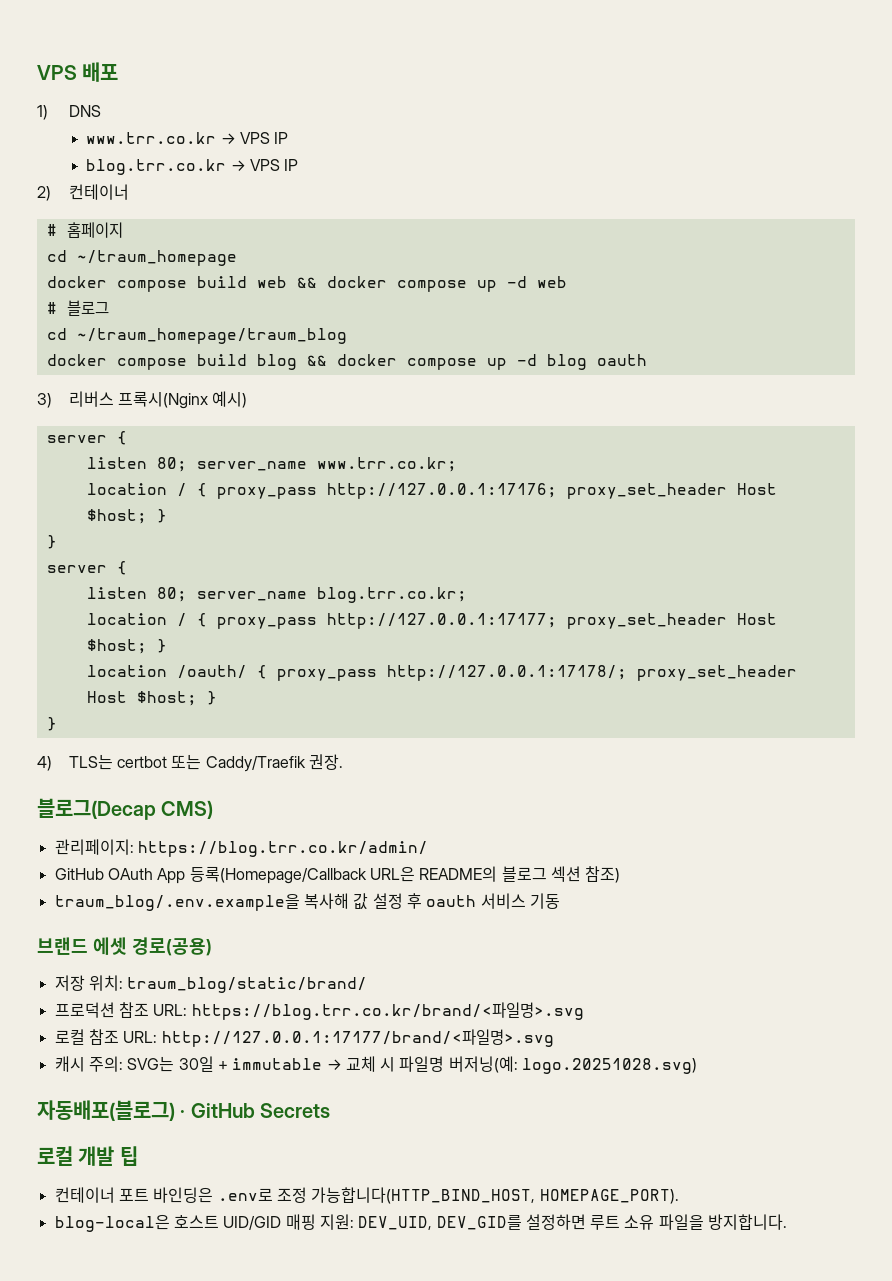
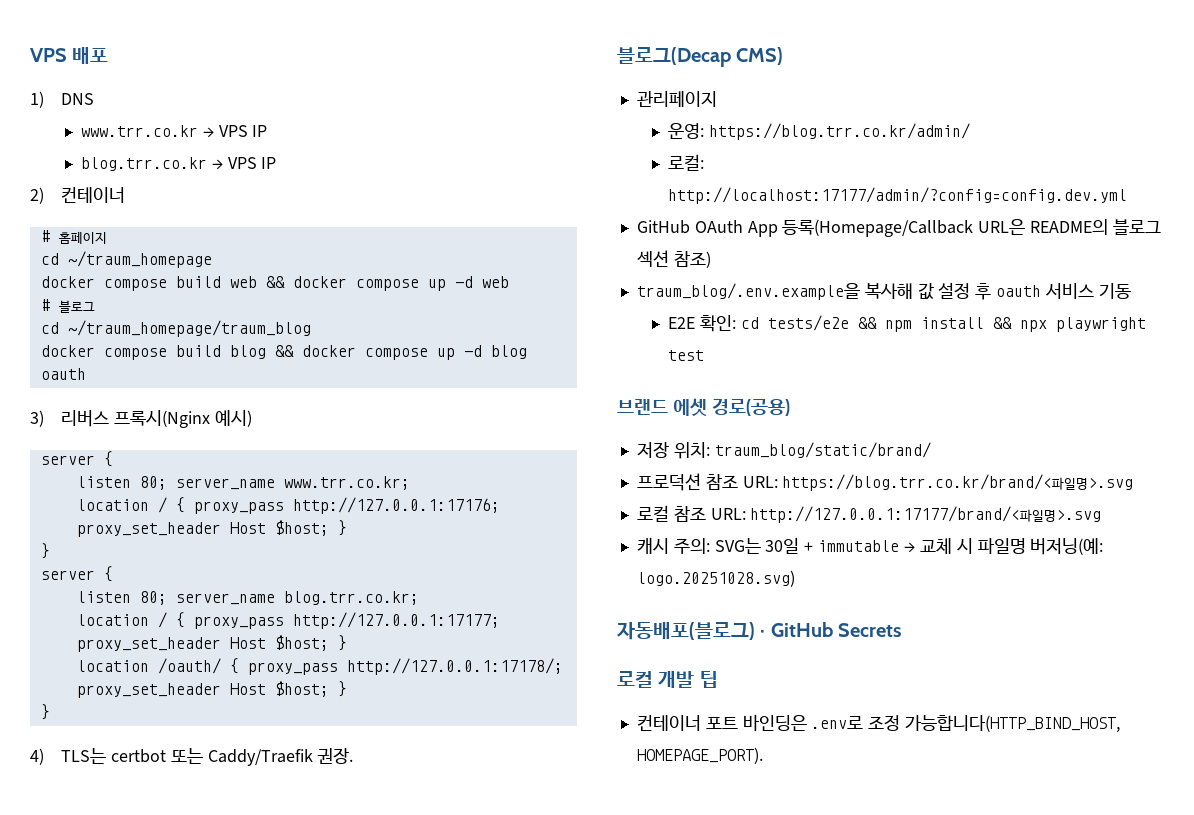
[54,839,134,855] 관리페이지: -> [636,91,717,107] [667,123,704,139] 관리페이지 // 운영:
(428, 849) none -> [667,154,704,171] [667,187,1127,204] // 로컬: http://localhost:17177/admin/?config=config.dev.yml
(560, 901) none -> [667,315,1146,332] [667,350,704,361] // E2E 확인: cd tests/e2e && npm install && npx playwright test
[54,1214,788,1232] // blog-local은 호스트 UID/GID 매핑 지원: DEV_UID, DEV_GID를 설정하면 루트 소유 파일을 방지합니다. -> (763, 755) none

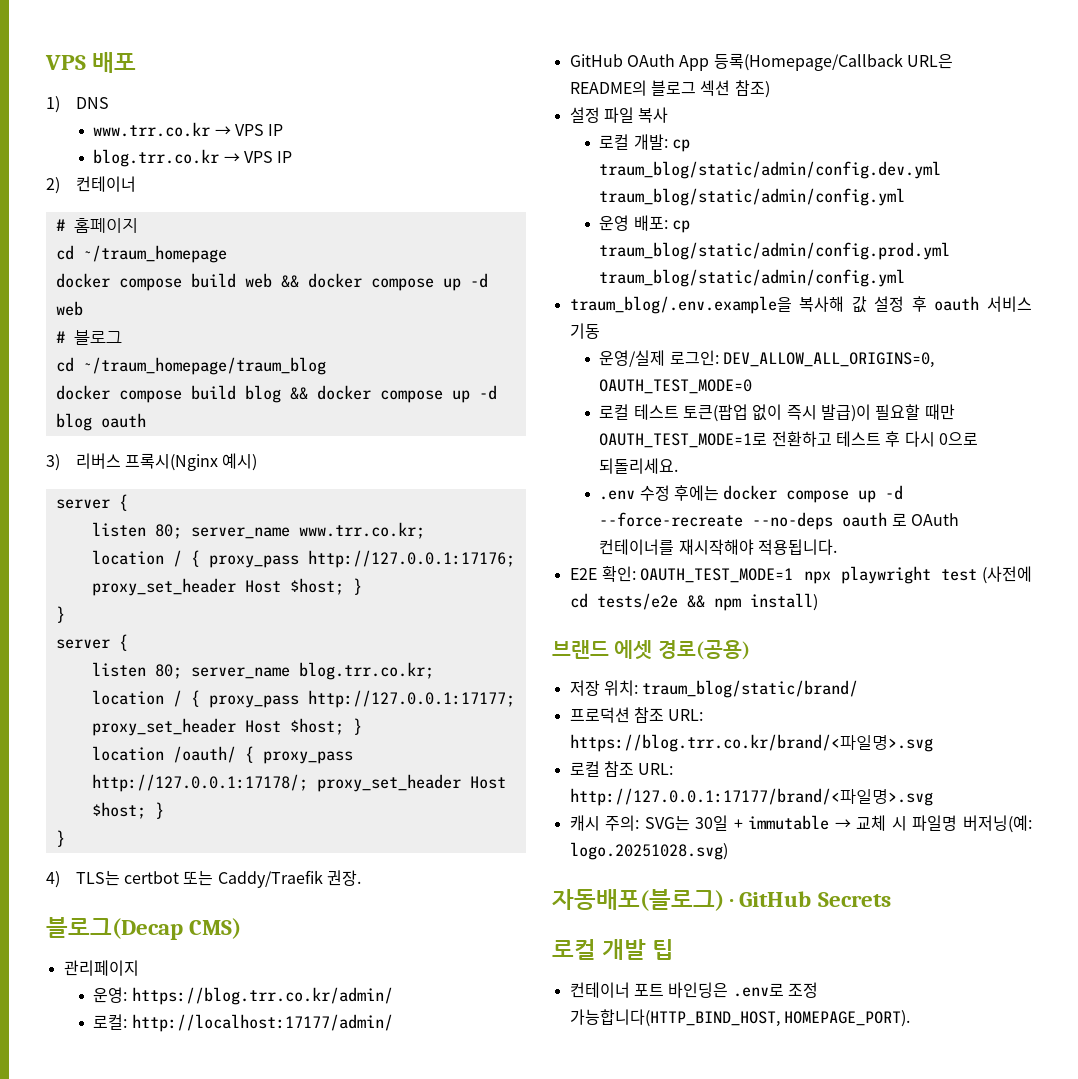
[667,187,1127,204] http://localhost:17177/admin/?config=config.dev.yml -> [131,1014,393,1032] http://localhost:17177/admin/
(711, 259) none -> [569,107,669,123] [599,134,691,152] [599,161,942,179] [599,188,906,206] [599,215,691,233] [599,242,951,260] [599,269,906,287] // 설정 파일 복사 // 로컬 개발: cp traum_blog/static/admin/config.dev.yml traum_blog/static/admin/config.yml // 운영 배포: cp traum_blog/static/admin/config.prod.yml traum_blog/static/admin/config.yml
[667,315,1146,332] [667,350,704,361] E2E 확인: cd tests/e2e && npm install && npx playwright test -> [599,350,935,368] [599,379,753,394] [599,404,955,422] [599,431,978,448] [599,458,679,474] [599,485,904,503] [599,512,960,530] [599,539,838,555] [569,566,1032,584] [569,593,818,611] 운영/실제 로그인: DEV_ALLOW_ALL_ORIGINS=0, OAUTH_TEST_MODE=0 // 로컬 테스트 토큰(팝업 없이 즉시 발급)이 필요할 때만 OAUTH_TEST_MODE=1로 전환하고 테스트 후 다시 0으로 되돌리세요. // .env 수정 후에는 docker compose up -d --force-recreate --no-deps oauth 로 OAuth 컨테이너를 재시작해야 적용됩니다. // E2E 확인: OAUTH_TEST_MODE=1 npx playwright test (사전에 cd tests/e2e && npm install)

